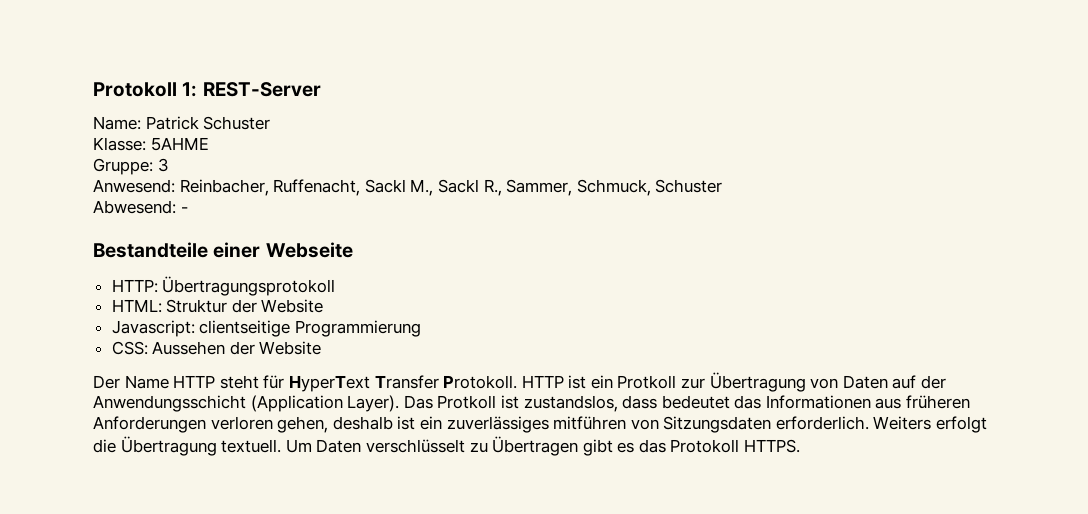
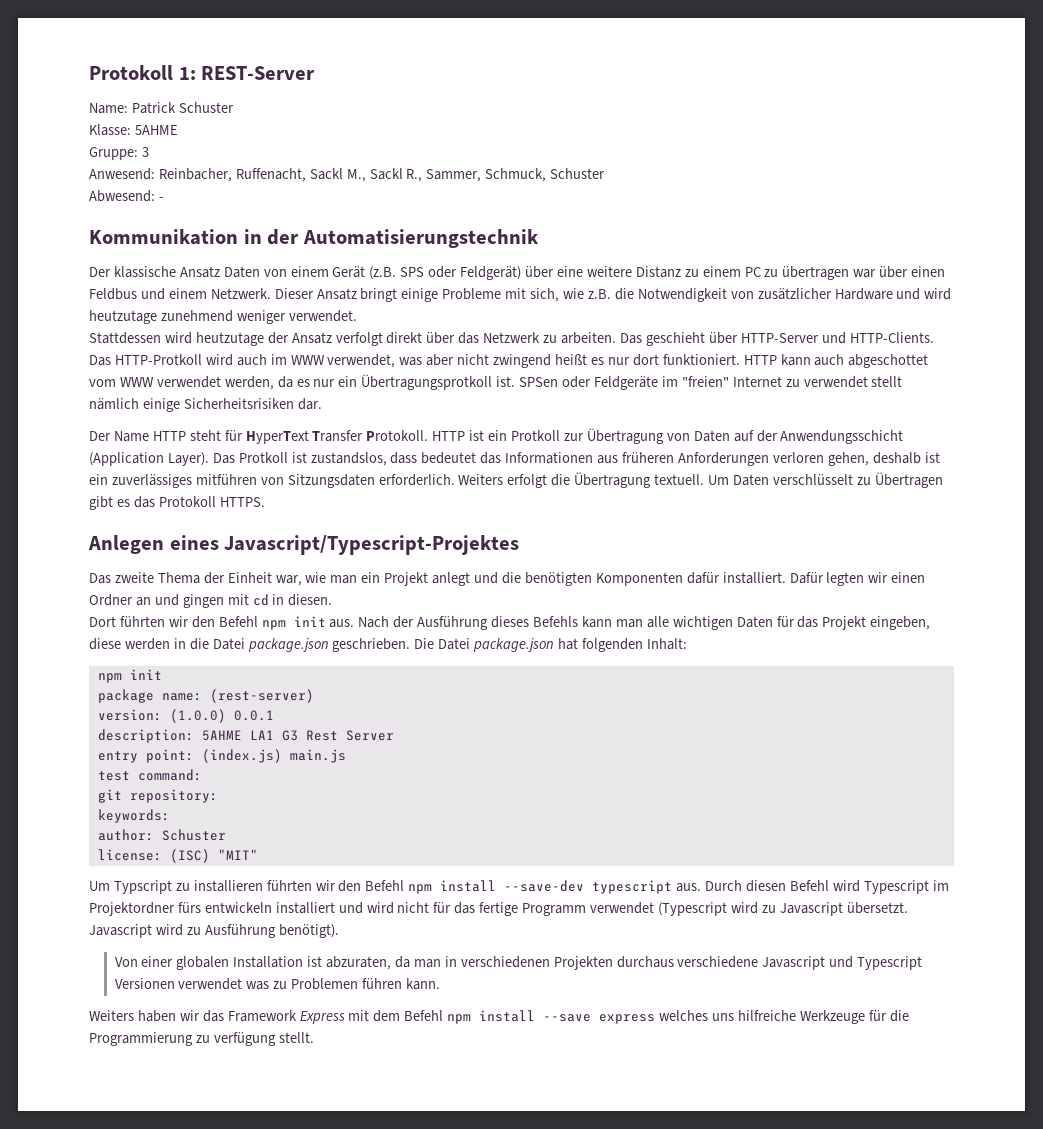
[93,242,353,258] [111,276,336,296] [111,299,324,313] [111,320,421,337] [111,341,322,355] Bestandteile einer Webseite // HTTP: Übertragungsprotokoll // HTML: Struktur der Website // Javascript: clientseitige Programmierung // CSS: Aussehen der Website -> [89,229,539,248] [89,266,946,280] [89,288,952,302] [89,310,357,324] [89,332,934,346] [89,354,929,368] [89,374,903,390] [89,398,322,412] Kommunikation in der Automatisierungstechnik // Der klassische Ansatz Daten von einem Gerät (z.B. SPS oder Feldgerät) über eine weitere Distanz zu einem PC zu übertragen war über einen Feldbus und einem Netzwerk. Dieser Ansatz bringt einige Probleme mit sich, wie z.B. die Notwendigkeit von zusätzlicher Hardware und wird heutzutage zunehmend weniger verwendet. // Stattdessen wird heutzutage der Ansatz verfolgt direkt über das Netzwerk zu arbeiten. Das geschieht über HTTP-Server und HTTP-Clients. Das HTTP-Protkoll wird auch im WWW verwendet, was aber nicht zwingend heißt es nur dort funktioniert. HTTP kann auch abgeschottet vom WWW verwendet werden, da es nur ein Übertragungsprotkoll ist. SPSen oder Feldgeräte im "freien" Internet zu verwendet stellt nämlich einige Sicherheitsrisiken dar.
(801, 446) none -> [88,535,520,555] [89,572,926,586] [89,594,333,608] [89,616,931,630] [89,638,687,652] [97,669,162,683] [97,689,314,703] [97,709,274,723] [97,729,394,743] [97,749,346,763] [97,769,202,781] [97,789,218,803] [97,809,170,823] [97,829,226,841] [97,849,258,863] [89,880,949,894] [89,902,908,916] [89,924,339,938] [114,956,923,970] [114,978,441,990] [89,1010,909,1024] [89,1032,314,1046] // Anlegen eines Javascript/Typescript-Projektes // Das zweite Thema der Einheit war, wie man ein Projekt anlegt und die benötigten Komponenten dafür installiert. Dafür legten wir einen Ordner an und gingen mit cd in diesen. // Dort führten wir den Befehl npm init aus. Nach der Ausführung dieses Befehls kann man alle wichtigen Daten für das Projekt eingeben, diese werden in die Datei package.json geschrieben. Die Datei package.json hat folgenden Inhalt: // npm init // package name: (rest-server) // version: (1.0.0) 0.0.1 // description: 5AHME LA1 G3 Rest Server // entry point: (index.js) main.js // test command: // git repository: // keywords: // author: Schuster // license: (ISC) "MIT" // Um Typscript zu installieren führten wir den Befehl npm install --save-dev typescript aus. Durch diesen Befehl wird Typescript im Projektordner fürs entwickeln installiert und wird nicht für das fertige Programm verwendet (Typescript wird zu Javascript übersetzt. Javascript wird zu Ausführung benötigt). // Von einer globalen Installation ist abzuraten, da man in verschiedenen Projekten durchaus verschiedene Javascript und Typescript Versionen verwendet was zu Problemen führen kann. // Weiters haben wir das Framework Express mit dem Befehl npm install --save express welches uns hilfreiche Werkzeuge für die Programmierung zu verfügung stellt.

